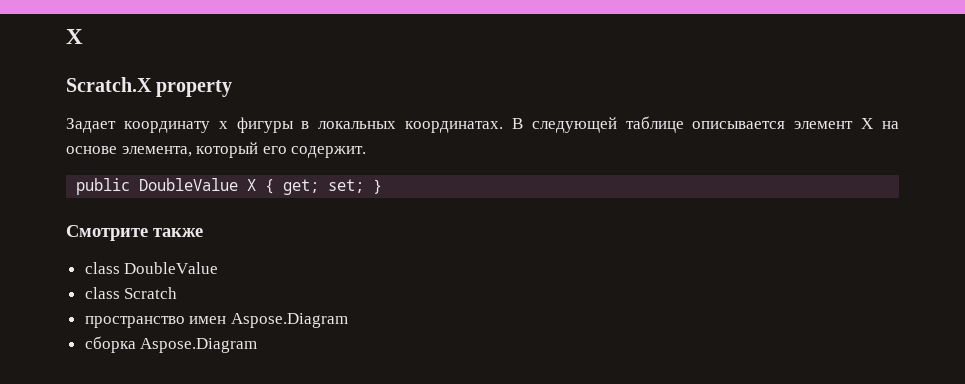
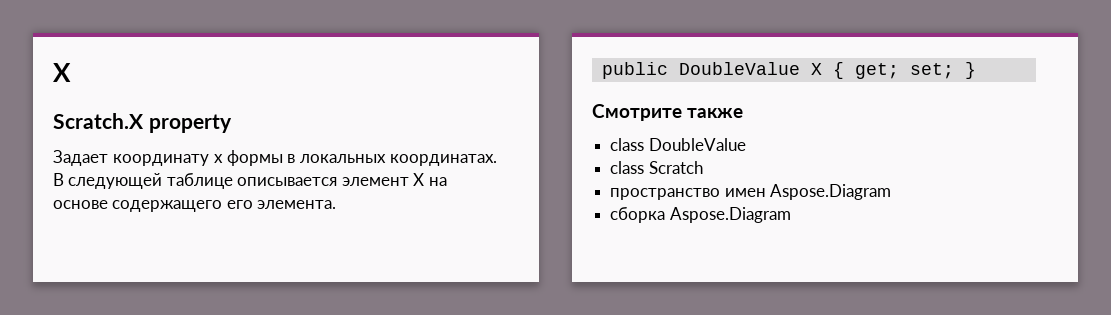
[236,117,294,133] фигуры -> [226,150,283,166] формы
[121,142,367,158] элемента, который его содержит. -> [112,200,337,212] содержащего его элемента.

